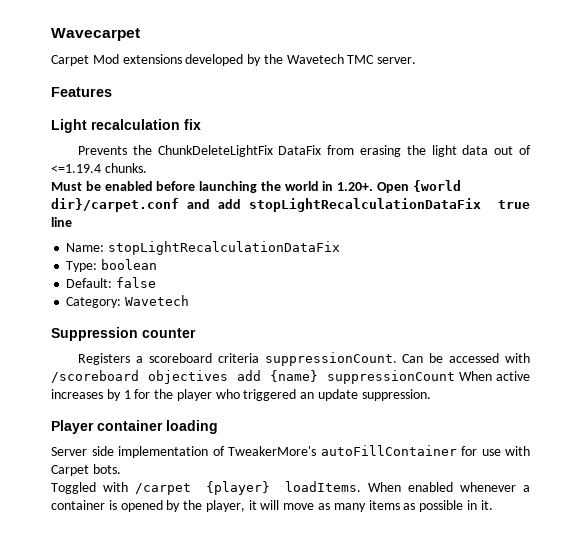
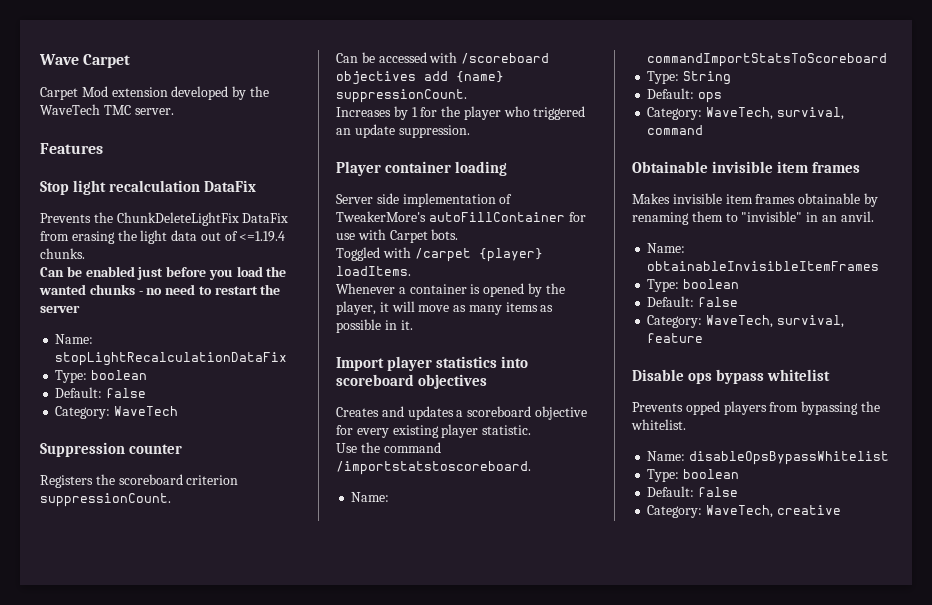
[51,28,140,41] Wavecarpet -> [39,54,131,68] Wave Carpet
[122,54,182,64] extensions -> [111,87,168,97] extension
[286,54,344,64] Wavetech -> [40,104,100,115] WaveTech
[51,119,201,133] Light recalculation fix -> [40,180,256,195] Stop light recalculation DataFix
[51,182,82,191] Must -> [40,267,64,277] Can
[156,180,461,193] [51,198,530,212] [51,217,72,227] before launching the world in 1.20+. Open {world dir}/carpet.conf and add stopLightRecalculationDataFix true line -> [137,266,287,280] [39,284,281,295] [40,305,80,313] just before you load the wanted chunks - no need to restart the server
[125,295,190,306] Wavetech -> [114,406,179,416] WaveTech
[135,352,397,366] a scoreboard criteria suppressionCount. -> [95,474,239,485] [40,493,171,507] the scoreboard criterion suppressionCount. //
[326,370,530,384] [51,389,103,399] suppressionCount When active increases -> [336,89,467,103] [336,107,391,117] suppressionCount. // Increases
[367,482,516,492] When enabled whenever -> [336,283,395,294] // Whenever
(493, 505) none -> [336,356,528,371] [336,374,487,389] [336,406,587,420] [336,424,532,438] [336,442,441,453] [336,461,531,475] [351,492,390,502] [647,53,888,67] [647,71,732,85] [647,88,723,103] [647,107,844,120] [647,125,704,135] [632,161,860,173] [632,193,878,207] [632,211,874,225] [647,243,686,253] [647,261,880,271] [647,279,740,292] [647,296,739,307] [647,315,844,328] [647,333,704,343] [632,369,830,384] [632,401,880,415] [631,419,686,430] [647,451,890,465] [647,469,740,482] [647,486,739,497] [647,505,841,518] // Import player statistics into scoreboard objectives // Creates and updates a scoreboard objective for every existing player statistic. // Use the command /importstatstoscoreboard. // Name: commandImportStatsToScoreboard // Type: String // Default: ops // Category: WaveTech, survival, command // Obtainable invisible item frames // Makes invisible item frames obtainable by renaming them to "invisible" in an anvil. // Name: obtainableInvisibleItemFrames // Type: boolean // Default: false // Category: WaveTech, survival, feature // Disable ops bypass whitelist // Prevents opped players from bypassing the whitelist. // Name: disableOpsBypassWhitelist // Type: boolean // Default: false // Category: WaveTech, creative

